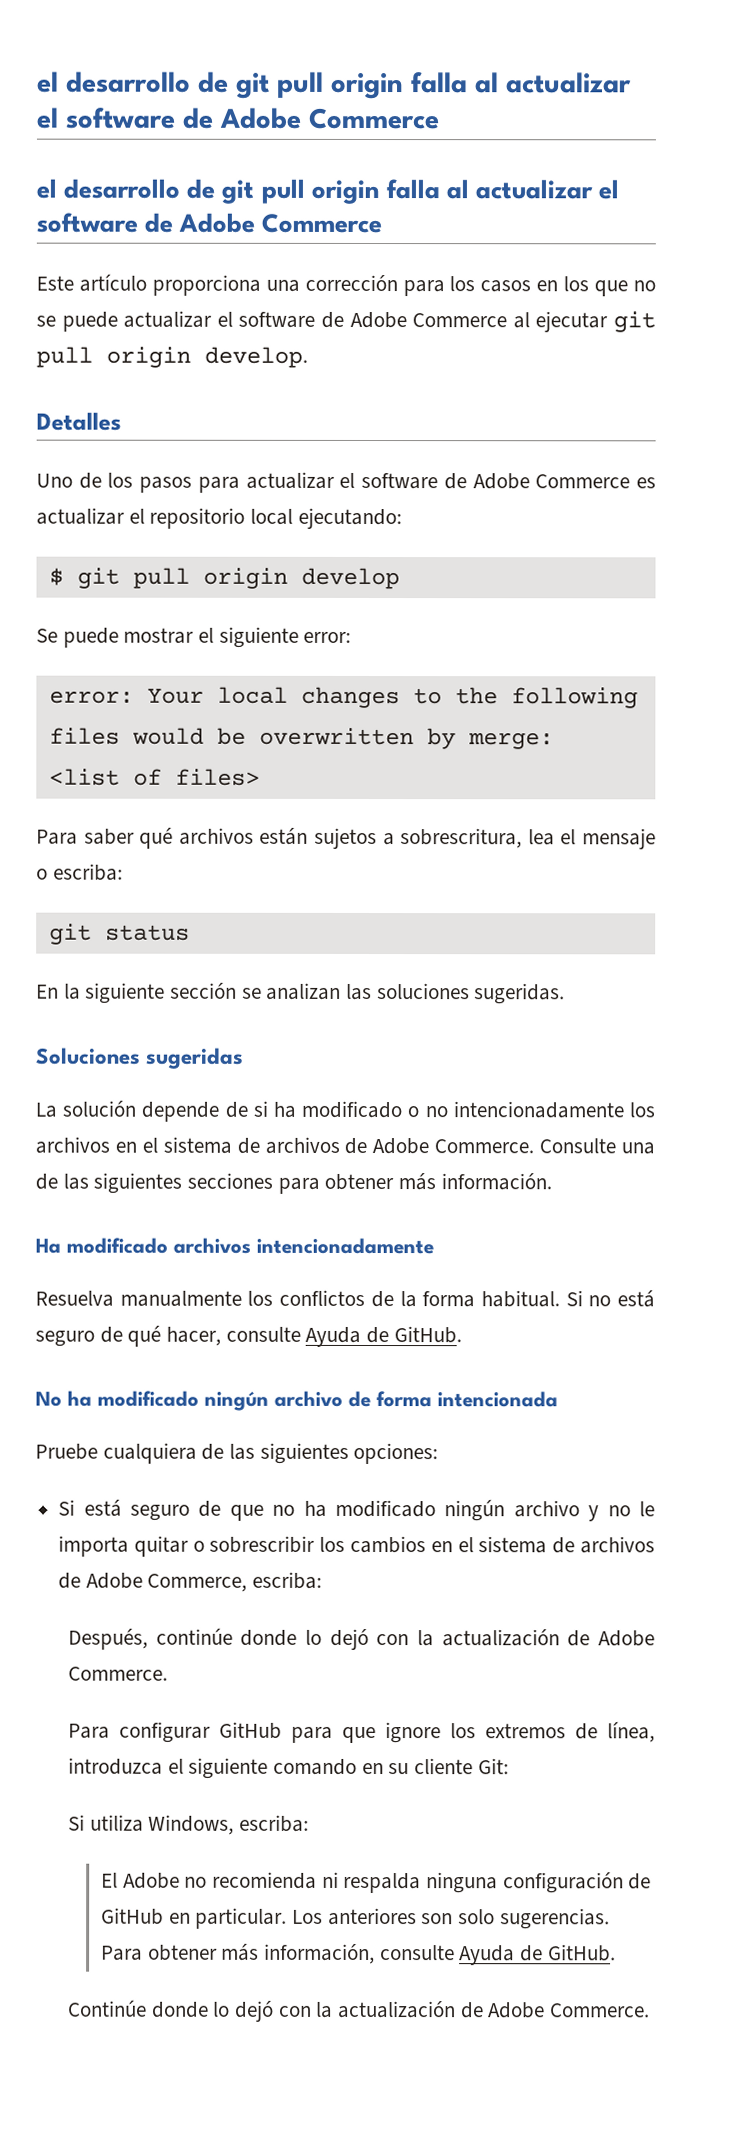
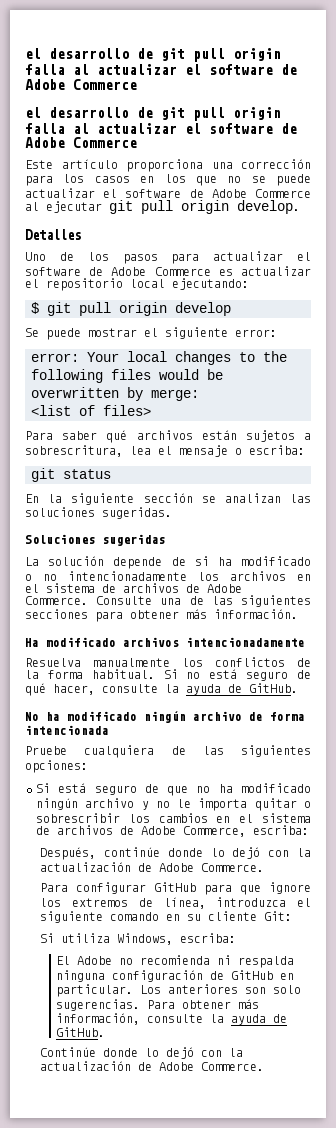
[305,1326,362,1347] Ayuda -> [165,684,221,695] la ayuda
[459,1945,516,1966] Ayuda -> [209,1014,266,1025] la ayuda

